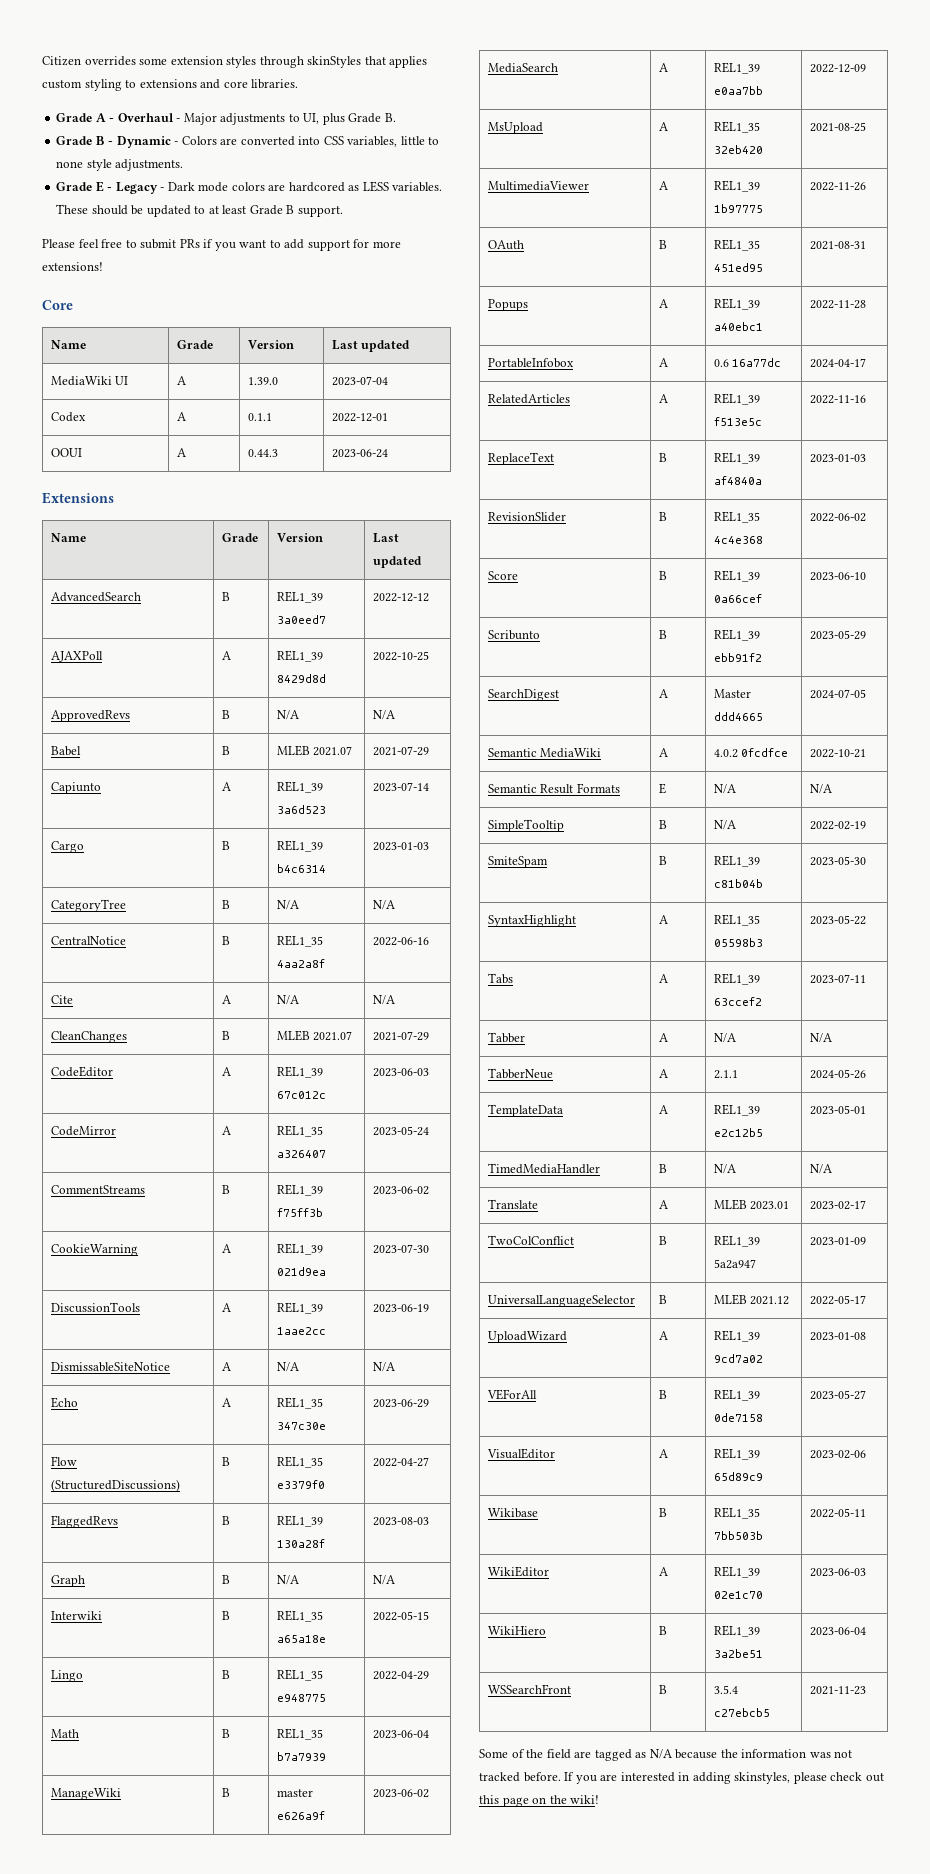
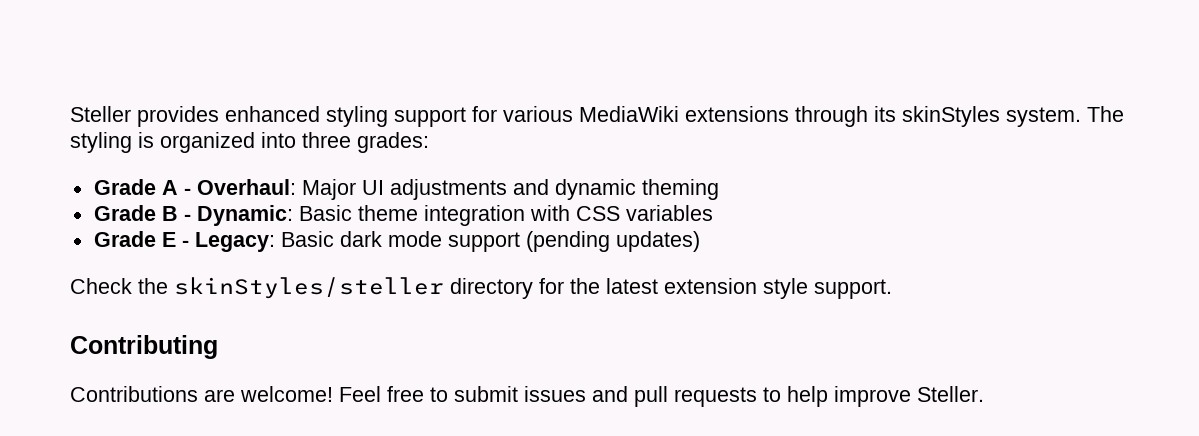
[42,56,428,68] [42,79,299,91] [56,113,396,125] [56,136,440,148] [56,159,184,171] [56,181,443,194] [56,204,343,217] [42,239,401,251] [42,262,103,271] [42,300,73,310] [50,340,86,349] [176,340,213,349] [247,340,294,349] [331,340,411,352] [50,376,129,386] [176,376,186,385] [247,377,278,385] [331,376,388,386] [50,412,86,422] [176,412,186,421] [247,413,272,421] [331,413,388,422] [50,448,82,457] [176,448,186,457] [247,449,278,457] [331,449,388,458] [42,492,114,504] [50,533,86,542] [221,533,258,542] [276,533,323,542] [372,533,399,543] [372,556,422,568] [50,592,141,602] [221,592,230,601] [276,591,323,603] [276,615,326,624] [372,593,429,602] [50,651,103,662] [221,651,231,660] [276,650,323,662] [276,674,326,683] [372,651,429,661] [50,710,130,722] [221,710,230,719] [276,710,299,720] [372,710,395,720] [50,746,81,756] [221,746,230,755] [276,745,353,756] [372,746,429,756] [50,782,101,794] [221,782,231,791] [276,781,323,793] [276,805,326,814] [372,782,429,792] [50,841,84,853] [221,841,230,850] [276,840,323,852] [276,864,326,873] [372,842,429,851] [50,899,126,912] [221,900,230,909] [276,900,299,910] [372,900,395,910] [50,936,126,945] [221,936,230,945] [276,935,323,947] [276,959,325,968] [372,937,429,946] [50,995,73,1004] [221,995,231,1004] [276,995,299,1005] [372,995,395,1005] [50,1031,127,1043] [221,1031,230,1040] [276,1030,353,1041] [372,1031,429,1041] [50,1066,113,1077] [221,1067,231,1076] [276,1066,323,1078] [276,1091,326,1099] [372,1068,429,1077] [50,1126,116,1136] [221,1126,231,1135] [276,1125,323,1137] [276,1150,326,1158] [372,1126,429,1136] [50,1185,145,1194] [221,1185,230,1194] [276,1184,323,1196] [276,1208,323,1217] [372,1186,429,1195] [50,1244,138,1256] [221,1244,231,1253] [276,1243,323,1255] [276,1267,326,1276] [372,1244,429,1254] [50,1302,140,1313] [221,1303,231,1312] [276,1302,323,1314] [276,1327,326,1335] [372,1304,429,1313] [50,1362,170,1372] [221,1362,231,1371] [276,1362,299,1372] [372,1362,395,1372] [50,1397,78,1408] [221,1398,231,1407] [276,1397,323,1409] [276,1422,326,1430] [372,1399,429,1408] [50,1456,77,1466] [50,1479,180,1492] [221,1457,230,1466] [276,1456,323,1468] [276,1480,325,1489] [372,1457,429,1467] [50,1515,118,1528] [221,1516,230,1525] [276,1515,323,1527] [276,1539,325,1548] [372,1517,429,1526] [50,1575,85,1587] [221,1575,230,1584] [276,1575,299,1585] [372,1575,395,1585] [50,1611,102,1620] [221,1611,230,1620] [276,1610,323,1622] [276,1635,326,1643] [372,1611,429,1621] [50,1670,83,1682] [221,1670,230,1679] [276,1669,323,1681] [276,1694,326,1702] [372,1671,429,1680] [50,1729,79,1738] [221,1729,230,1738] [276,1728,323,1740] [276,1752,326,1761] [372,1730,429,1739] [50,1788,121,1800] [221,1788,230,1797] [276,1789,313,1797] [276,1811,325,1820] [372,1789,429,1798] [487,63,558,73] [658,63,668,72] [713,62,760,74] [713,86,763,95] [809,64,866,73] [487,122,543,134] [658,122,668,131] [713,121,760,133] [713,145,763,154] [809,122,866,132] [487,181,589,191] [658,181,668,190] [713,180,760,192] [713,204,763,213] [809,182,866,191] [487,240,524,250] [658,240,667,249] [713,239,760,251] [713,263,763,272] [809,241,866,250] [487,299,528,311] [658,299,668,308] [713,298,760,310] [713,322,763,331] [809,300,866,309] [487,358,574,368] [658,358,668,367] [713,358,782,367] [809,358,866,368] [487,394,570,404] [658,394,668,403] [713,393,760,405] [713,417,762,426] [809,395,866,404] [487,452,554,465] [658,453,667,462] [713,452,760,464] [713,476,762,485] [809,454,866,463] [487,512,566,522] [658,512,667,521] [713,511,760,523] [713,536,763,544] [809,513,866,522] [487,571,518,580] [658,571,667,580] [713,570,760,582] [713,594,762,603] [809,572,866,581] [487,630,540,640] [658,630,667,639] [713,629,760,641] [713,653,762,662] [809,630,866,640] [487,689,559,701] [658,689,668,698] [713,689,751,698] [713,712,763,721] [809,689,866,699] [487,748,602,758] [658,748,668,757] [713,748,789,758] [809,749,866,758] [487,783,620,794] [658,783,666,794] [713,784,736,794] [809,784,832,794] [487,819,564,832] [658,820,667,829] [713,820,736,830] [809,821,866,830] [487,856,548,868] [658,856,667,865] [713,855,760,867] [713,879,763,888] [809,856,866,866] [487,915,576,927] [658,915,668,924] [713,914,760,926] [713,938,763,947] [809,915,866,925] [487,973,513,984] [658,974,668,983] [713,973,760,985] [713,997,762,1006] [809,974,866,984] [487,1032,525,1043] [658,1033,668,1042] [713,1033,736,1043] [809,1033,832,1043] [487,1068,553,1079] [658,1069,668,1078] [713,1070,738,1079] [809,1069,866,1079] [487,1104,563,1117] [658,1105,668,1114] [713,1104,760,1116] [713,1128,763,1137] [809,1105,866,1115] [487,1163,600,1174] [658,1164,667,1173] [713,1164,736,1174] [809,1164,832,1174] [487,1199,538,1209] [658,1200,668,1209] [713,1199,790,1210] [809,1200,866,1210] [487,1235,574,1245] [658,1236,667,1245] [713,1235,760,1247] [713,1259,756,1269] [809,1237,866,1246] [487,1295,635,1307] [658,1295,667,1304] [713,1294,790,1305] [809,1295,866,1305] [487,1331,567,1343] [658,1331,668,1340] [713,1330,760,1342] [713,1354,763,1363] [809,1332,866,1341] [486,1389,537,1400] [658,1390,667,1399] [713,1389,760,1401] [713,1413,763,1422] [809,1390,866,1400] [486,1448,555,1459] [658,1449,668,1458] [713,1448,760,1460] [713,1472,763,1481] [809,1450,866,1459] [487,1508,538,1518] [658,1508,667,1517] [713,1507,760,1519] [713,1531,763,1540] [809,1508,866,1518] [487,1566,549,1577] [658,1567,668,1576] [713,1566,760,1578] [713,1591,763,1599] [809,1568,866,1577] [487,1626,546,1635] [658,1626,667,1635] [713,1625,760,1637] [713,1649,763,1658] [809,1627,866,1636] [487,1684,571,1694] [658,1685,667,1694] [713,1685,738,1694] [713,1708,770,1717] [809,1686,866,1695] [479,1749,853,1761] [479,1772,884,1784] [479,1795,600,1807] Citizen overrides some extension styles through skinStyles that applies custom styling to extensions and core libraries. // Grade A - Overhaul - Major adjustments to UI, plus Grade B. // Grade B - Dynamic - Colors are converted into CSS variables, little to none style adjustments. // Grade E - Legacy - Dark mode colors are hardcored as LESS variables. These should be updated to at least Grade B support. // Please feel free to submit PRs if you want to add support for more extensions! // Core // Name | Grade | Version | Last updated // MediaWiki UI | A | 1.39.0 | 2023-07-04 // Codex | A | 0.1.1 | 2022-12-01 // OOUI | A | 0.44.3 | 2023-06-24 // Extensions // Name | Grade | Version | Last updated // AdvancedSearch | B | REL1_39 3a0eed7 | 2022-12-12 // AJAXPoll | A | REL1_39 8429d8d | 2022-10-25 // ApprovedRevs | B | N/A | N/A // Babel | B | MLEB 2021.07 | 2021-07-29 // Capiunto | A | REL1_39 3a6d523 | 2023-07-14 // Cargo | B | REL1_39 b4c6314 | 2023-01-03 // CategoryTree | B | N/A | N/A // CentralNotice | B | REL1_35 4aa2a8f | 2022-06-16 // Cite | A | N/A | N/A // CleanChanges | B | MLEB 2021.07 | 2021-07-29 // CodeEditor | A | REL1_39 67c012c | 2023-06-03 // CodeMirror | A | REL1_35 a326407 | 2023-05-24 // CommentStreams | B | REL1_39 f75ff3b | 2023-06-02 // CookieWarning | A | REL1_39 021d9ea | 2023-07-30 // DiscussionTools | A | REL1_39 1aae2cc | 2023-06-19 // DismissableSiteNotice | A | N/A | N/A // Echo | A | REL1_35 347c30e | 2023-06-29 // Flow (StructuredDiscussions) | B | REL1_35 e3379f0 | 2022-04-27 // FlaggedRevs | B | REL1_39 130a28f | 2023-08-03 // Graph | B | N/A | N/A // Interwiki | B | REL1_35 a65a18e | 2022-05-15 // Lingo | B | REL1_35 e948775 | 2022-04-29 // Math | B | REL1_35 b7a7939 | 2023-06-04 // ManageWiki | B | master e626a9f | 2023-06-02 // MediaSearch | A | REL1_39 e0aa7bb | 2022-12-09 // MsUpload | A | REL1_35 32eb420 | 2021-08-25 // MultimediaViewer | A | REL1_39 1b97775 | 2022-11-26 // OAuth | B | REL1_35 451ed95 | 2021-08-31 // Popups | A | REL1_39 a40ebc1 | 2022-11-28 // PortableInfobox | A | 0.6 16a77dc | 2024-04-17 // RelatedArticles | A | REL1_39 f513e5c | 2022-11-16 // ReplaceText | B | REL1_39 af4840a | 2023-01-03 // RevisionSlider | B | REL1_35 4c4e368 | 2022-06-02 // Score | B | REL1_39 0a66cef | 2023-06-10 // Scribunto | B | REL1_39 ebb91f2 | 2023-05-29 // SearchDigest | A | Master ddd4665 | 2024-07-05 // Semantic MediaWiki | A | 4.0.2 0fcdfce | 2022-10-21 // Semantic Result Formats | E | N/A | N/A // SimpleTooltip | B | N/A | 2022-02-19 // SmiteSpam | B | REL1_39 c81b04b | 2023-05-30 // SyntaxHighlight | A | REL1_35 05598b3 | 2023-05-22 // Tabs | A | REL1_39 63ccef2 | 2023-07-11 // Tabber | A | N/A | N/A // TabberNeue | A | 2.1.1 | 2024-05-26 // TemplateData | A | REL1_39 e2c12b5 | 2023-05-01 // TimedMediaHandler | B | N/A | N/A // Translate | A | MLEB 2023.01 | 2023-02-17 // TwoColConflict | B | REL1_39 5a2a947 | 2023-01-09 // UniversalLanguageSelector | B | MLEB 2021.12 | 2022-05-17 // UploadWizard | A | REL1_39 9cd7a02 | 2023-01-08 // VEForAll | B | REL1_39 0de7158 | 2023-05-27 // VisualEditor | A | REL1_39 65d89c9 | 2023-02-06 // Wikibase | B | REL1_35 7bb503b | 2022-05-11 // WikiEditor | A | REL1_39 02e1c70 | 2023-06-03 // WikiHiero | B | REL1_39 3a2be51 | 2023-06-04 // WSSearchFront | B | 3.5.4 c27ebcb5 | 2021-11-23 // Some of the field are tagged as N/A because the information was not tracked before. If you are interested in adding skinstyles, please check out this page on the wiki! -> [70,106,1124,127] [70,132,429,153] [93,179,719,200] [93,205,713,226] [93,231,700,252] [70,277,892,299] [70,335,218,359] [70,386,984,407] Steller provides enhanced styling support for various MediaWiki extensions through its skinStyles system. The styling is organized into three grades: // Grade A - Overhaul: Major UI adjustments and dynamic theming // Grade B - Dynamic: Basic theme integration with CSS variables // Grade E - Legacy: Basic dark mode support (pending updates) // Check the skinStyles/steller directory for the latest extension style support. // Contributing // Contributions are welcome! Feel free to submit issues and pull requests to help improve Steller.

